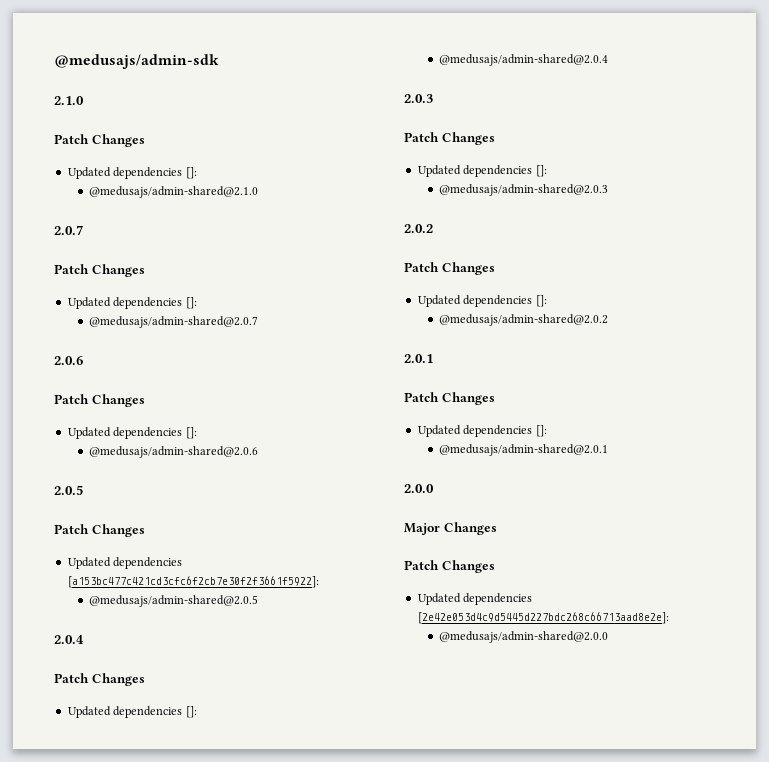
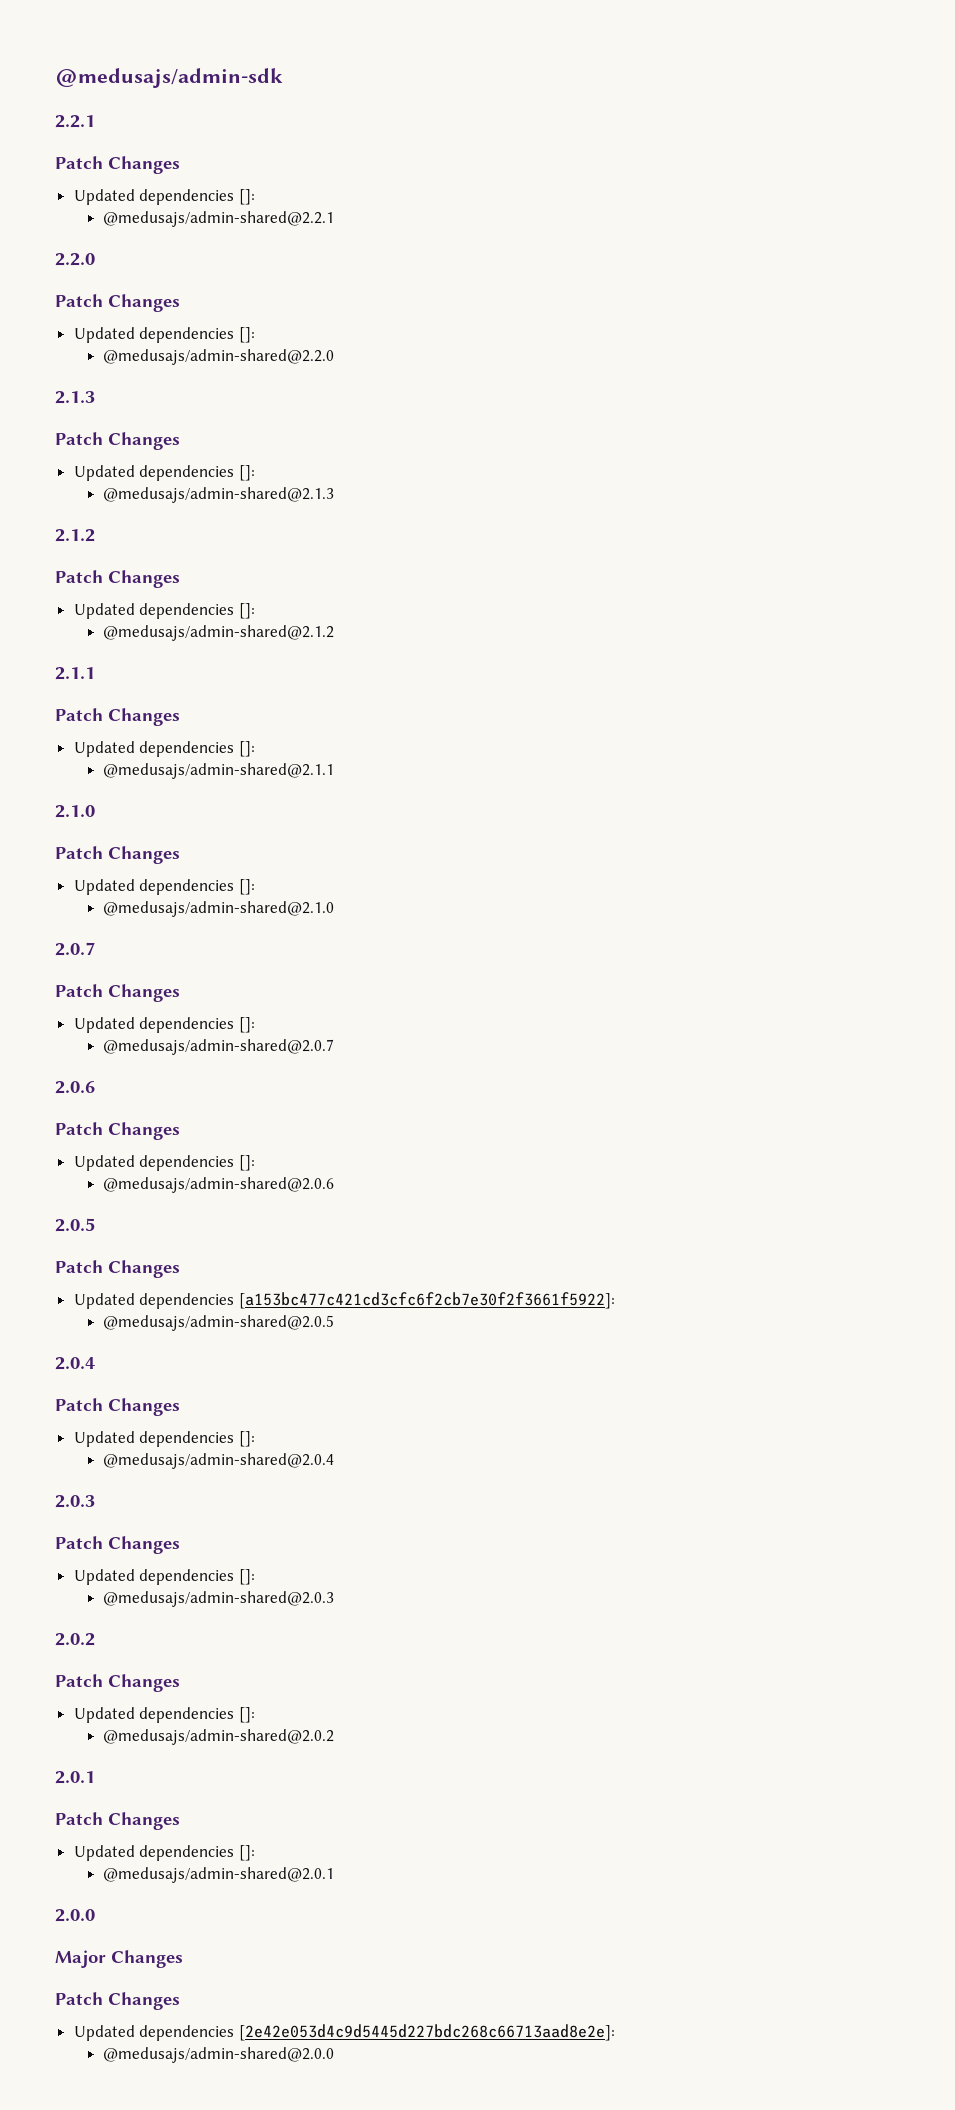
(219, 61) none -> [55,115,95,128] [55,156,180,174] [73,189,255,205] [102,211,334,227] [55,253,95,266] [55,294,180,312] [73,327,255,343] [102,349,334,365] [55,391,95,404] [55,432,180,450] [73,465,255,481] [102,487,334,503] [55,529,95,542] [55,570,180,588] [73,603,255,619] [102,625,334,641] [55,667,95,680] [55,708,180,726] [73,741,255,757] [102,763,334,779] // 2.2.1 // Patch Changes // Updated dependencies []: // @medusajs/admin-shared@2.2.1 // 2.2.0 // Patch Changes // Updated dependencies []: // @medusajs/admin-shared@2.2.0 // 2.1.3 // Patch Changes // Updated dependencies []: // @medusajs/admin-shared@2.1.3 // 2.1.2 // Patch Changes // Updated dependencies []: // @medusajs/admin-shared@2.1.2 // 2.1.1 // Patch Changes // Updated dependencies []: // @medusajs/admin-shared@2.1.1

